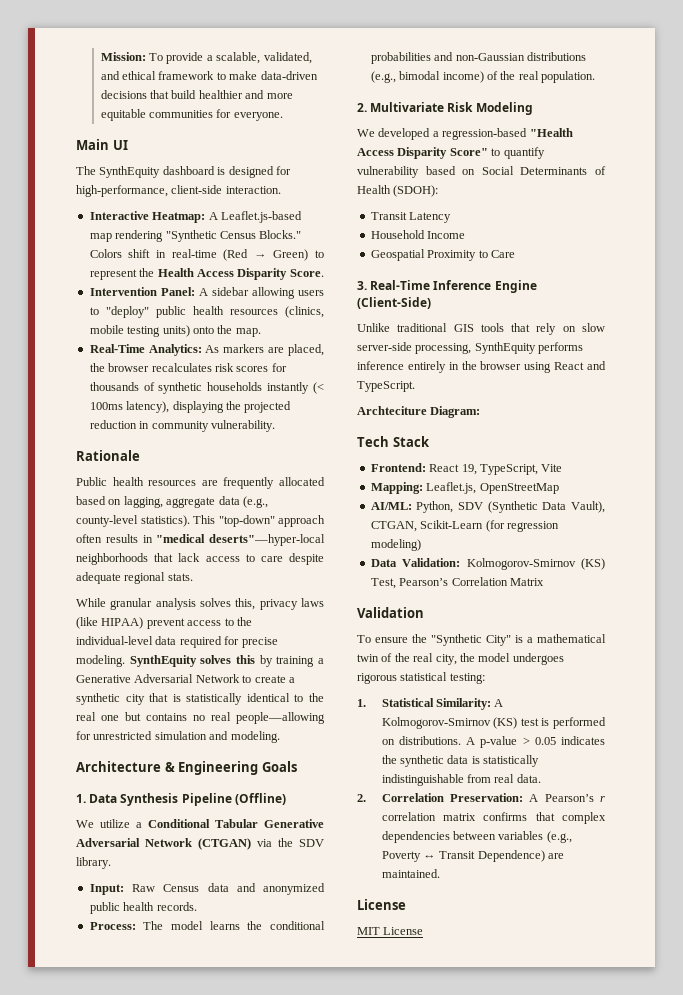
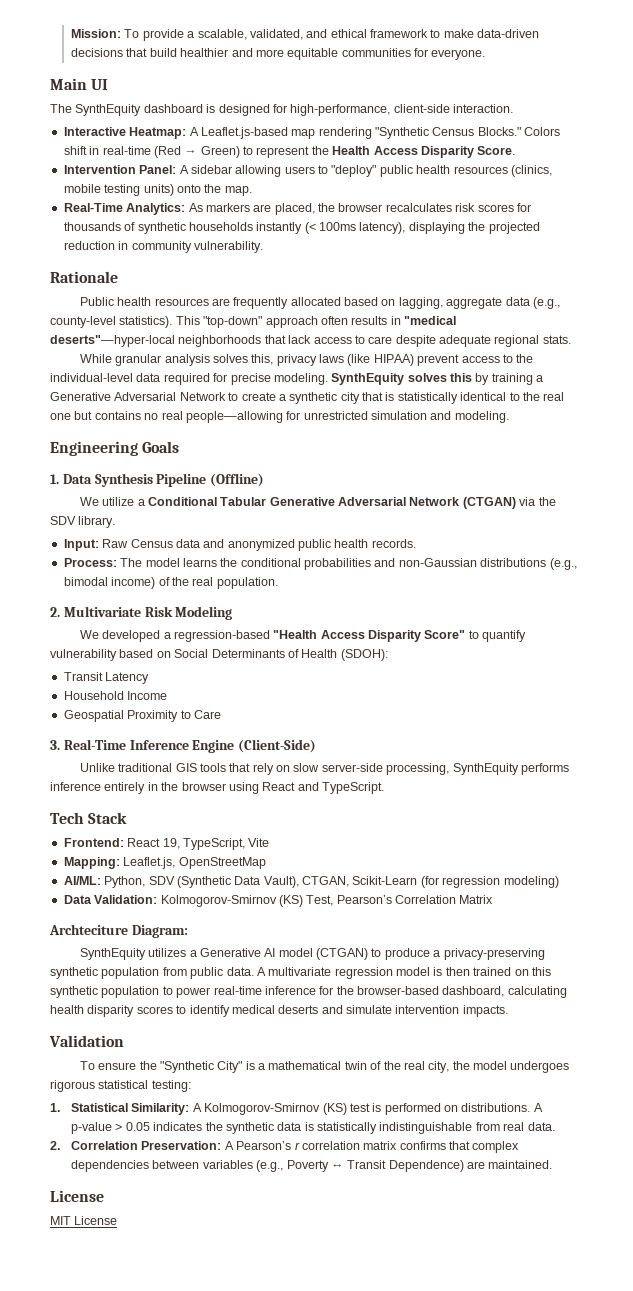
[76,761,175,772] Architecture & -> (509, 417) none
[357,406,481,418] // Archteciture Diagram: -> (384, 788) none
(544, 582) none -> [49,924,188,938] [79,948,545,960] [50,967,551,979] [50,986,567,998] [50,1005,508,1017] // Archteciture Diagram: // SynthEquity utilizes a Generative AI model (CTGAN) to produce a privacy-preserving synthetic population from public data. A multivariate regression model is then trained on this synthetic population to power real-time inference for the browser-based dashboard, calculating health disparity scores to identify medical deserts and simulate intervention impacts.

